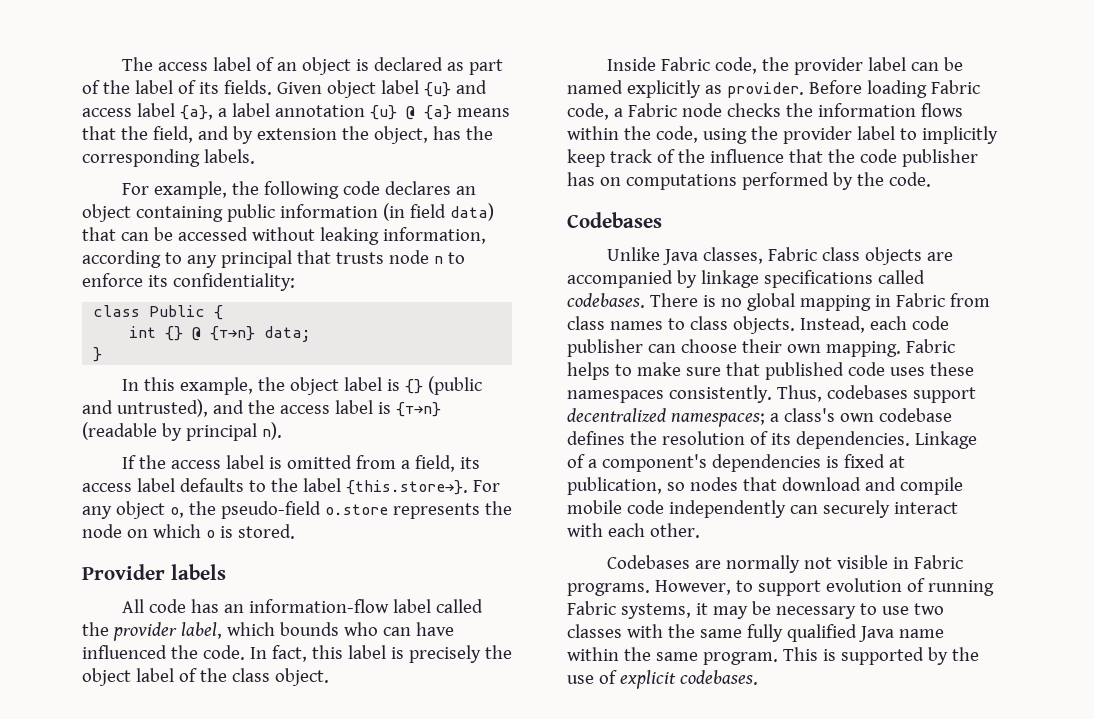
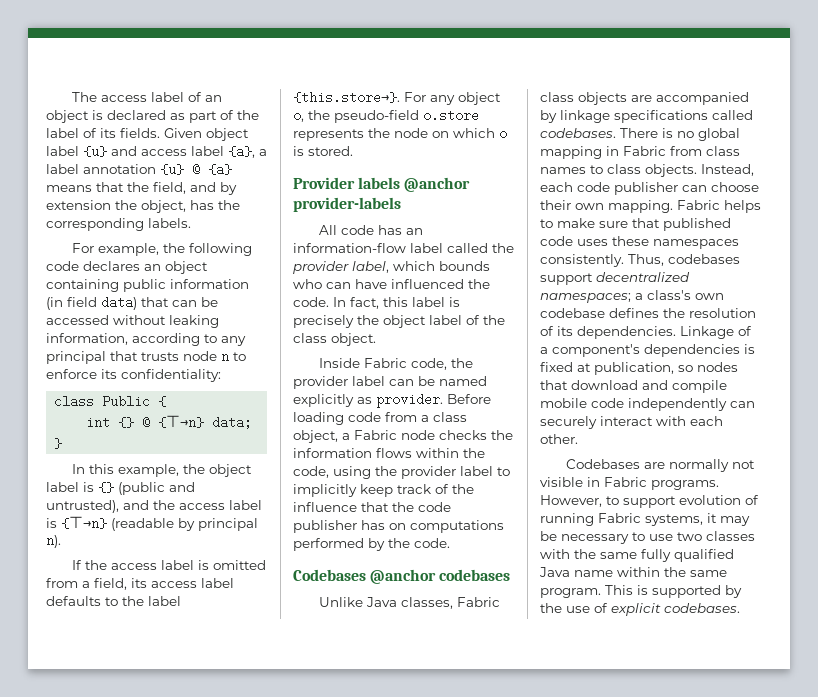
(226, 572) none -> [404,177,471,192] [293,197,401,212] @anchor provider-labels
[930,80,980,94] [567,103,609,120] Fabric code, -> [348,412,467,422] [293,430,338,443] code from a class object,
(662, 220) none -> [370,569,511,584] @anchor codebases

